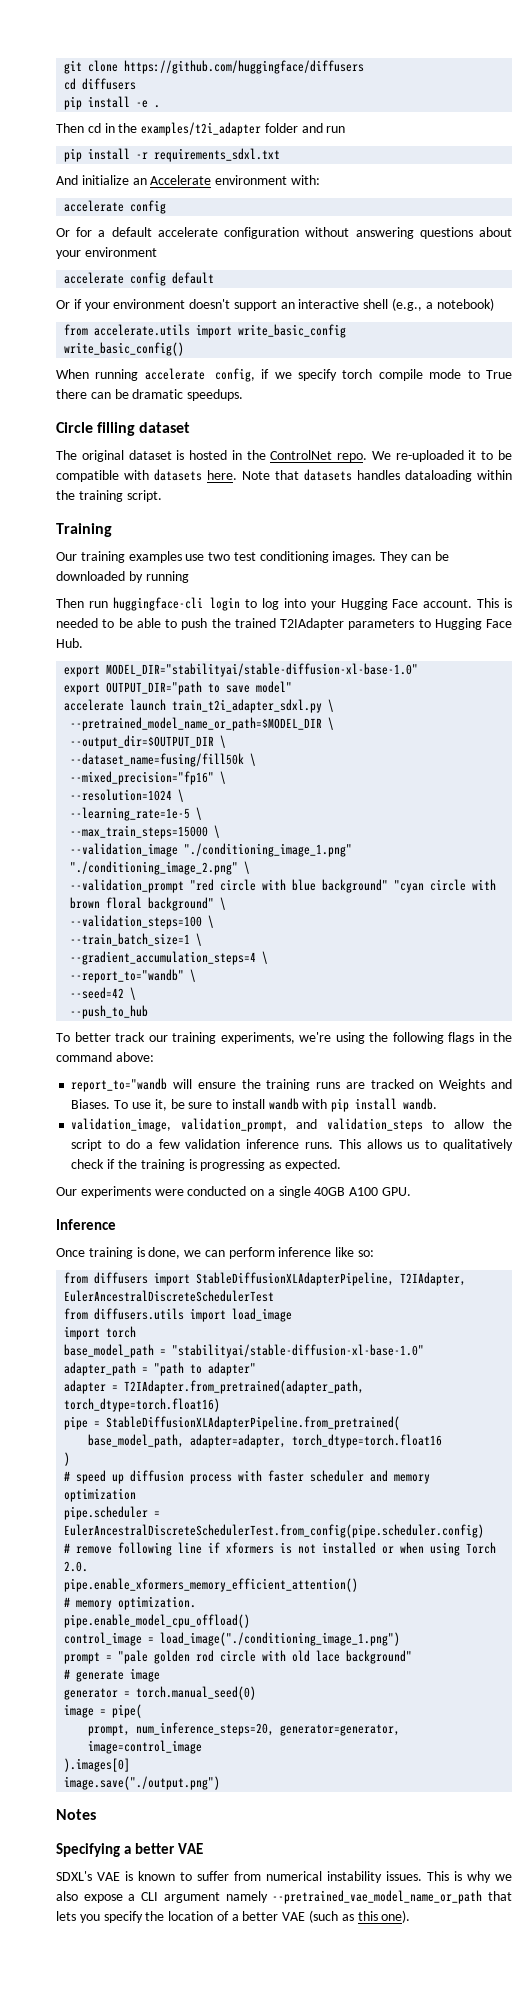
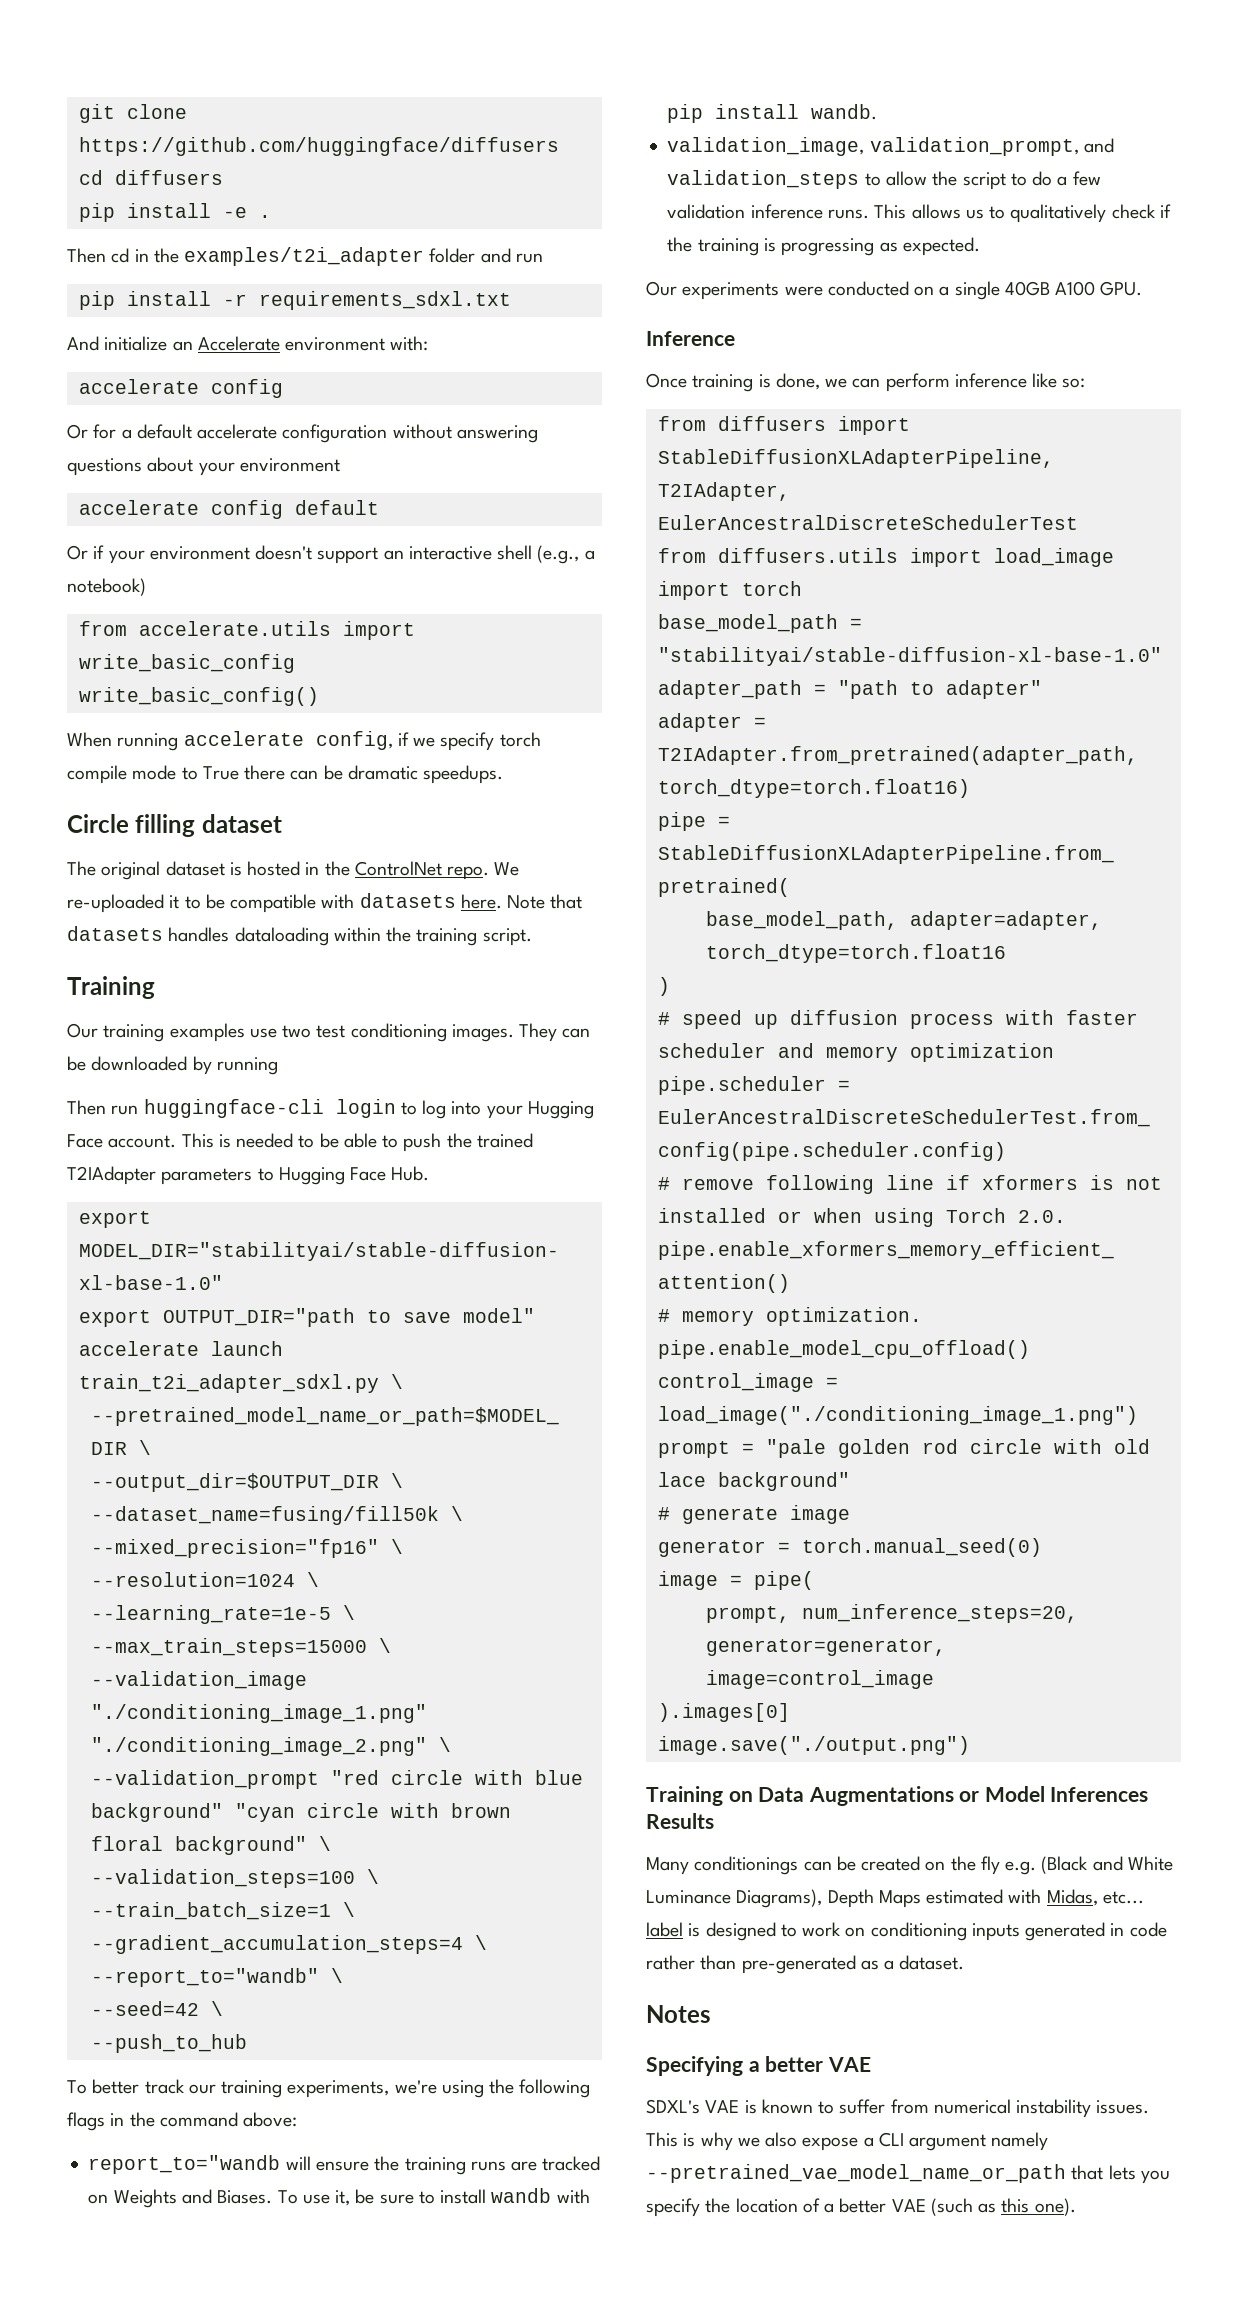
(221, 1783) none -> [646,1786,1149,1806] [646,1813,714,1829] [646,1856,1173,1875] [646,1889,1144,1908] [646,1922,1167,1941] [646,1955,965,1974] // Training on Data Augmentations or Model Inferences Results // Many conditionings can be created on the fly e.g. (Black and White Luminance Diagrams), Depth Maps estimated with Midas, etc... label is designed to work on conditioning inputs generated in code rather than pre-generated as a dataset.

